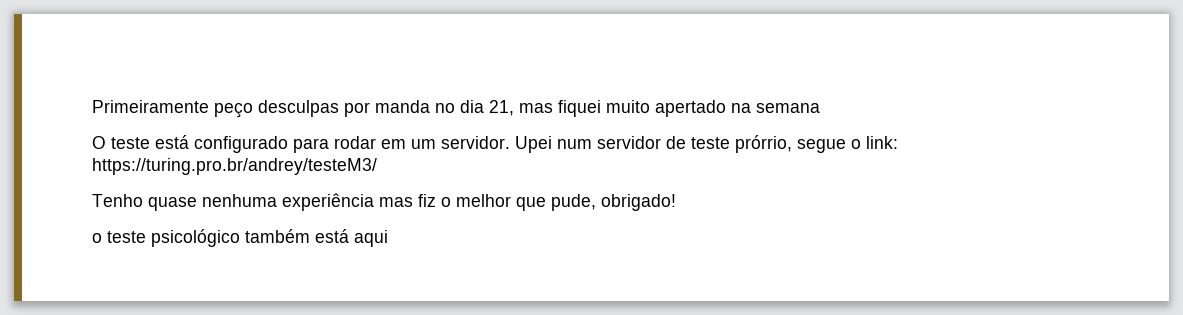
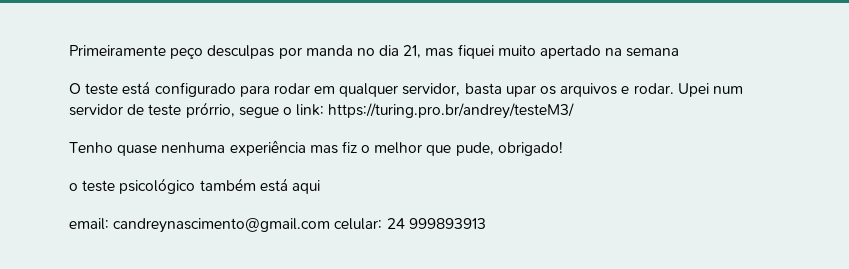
[411,136,510,149] um servidor. -> [339,83,674,97] qualquer servidor, basta upar os arquivos e rodar.
(388, 238) none -> [69,218,486,233] // email: candreynascimento@gmail.com celular: 24 999893913

